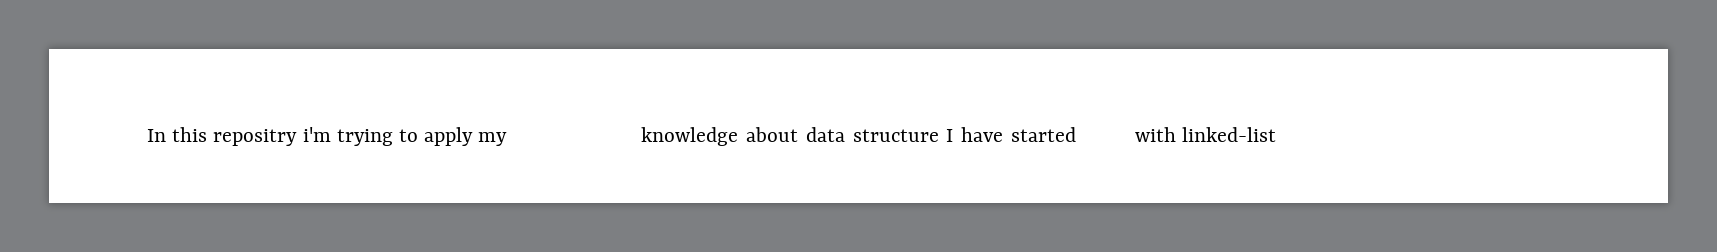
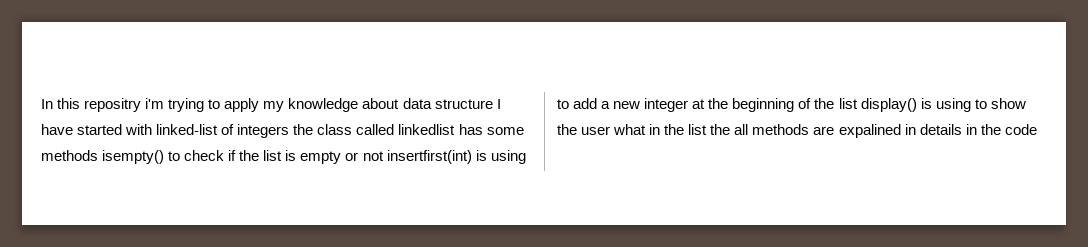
(1277, 134) none -> [221,124,524,138] [41,150,526,164] [557,98,1026,112] [557,124,1037,138] of integers the class called linkedlist has some methods isempty() to check if the list is empty or not insertfirst(int) is using to add a new integer at the beginning of the list display() is using to show the user what in the list the all methods are expalined in details in the code

